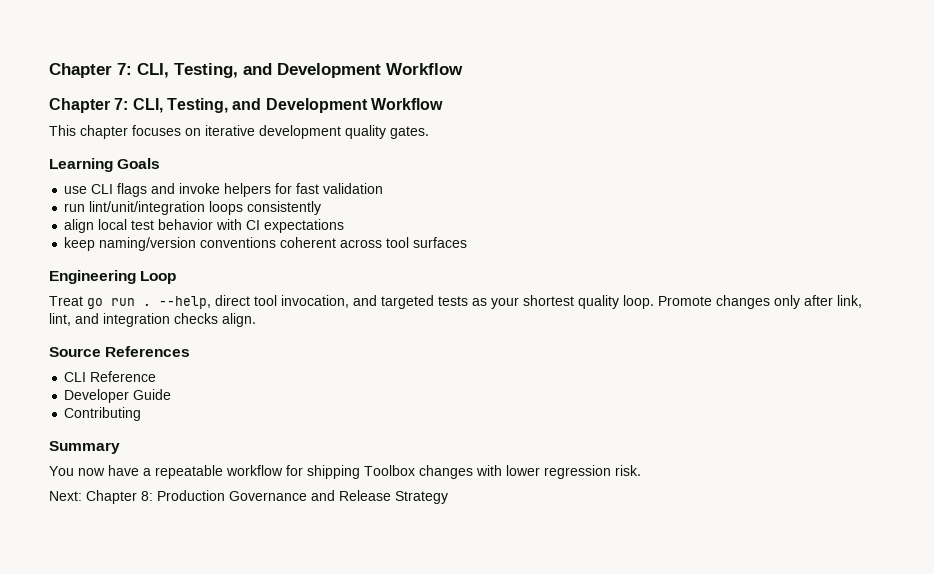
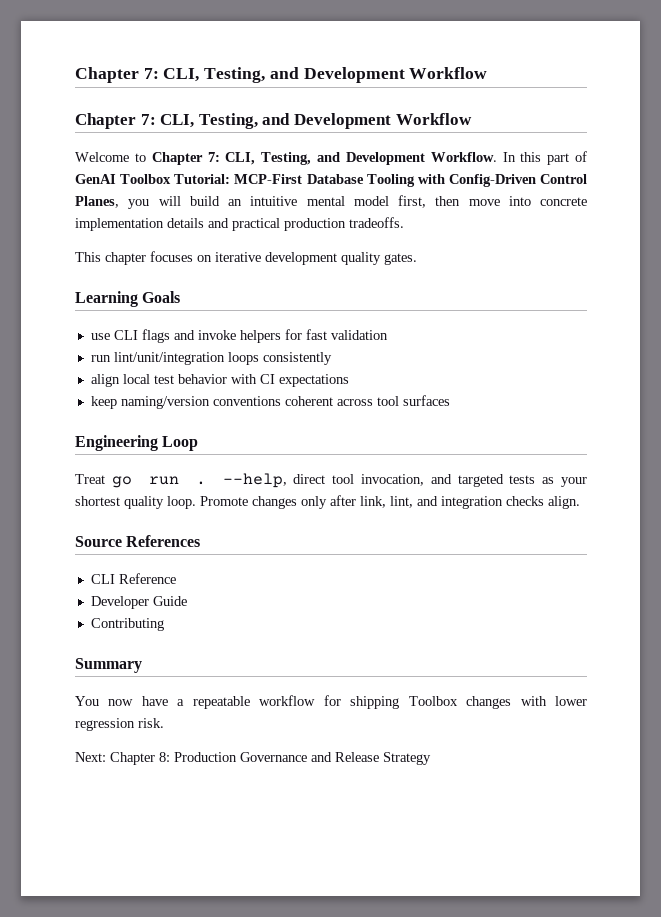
(443, 104) none -> [75,151,587,165] [75,174,587,187] [75,195,587,209] [75,217,404,231] // Welcome to Chapter 7: CLI, Testing, and Development Workflow. In this part of GenAI Toolbox Tutorial: MCP-First Database Tooling with Config-Driven Control Planes, you will build an intuitive mental model first, then move into concrete implementation details and practical production tradeoffs.

